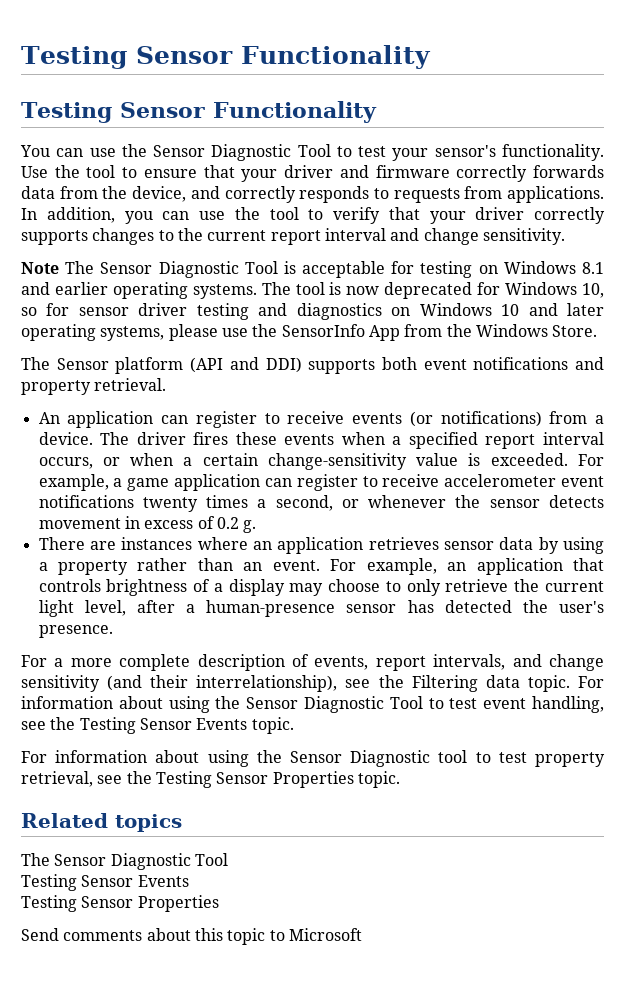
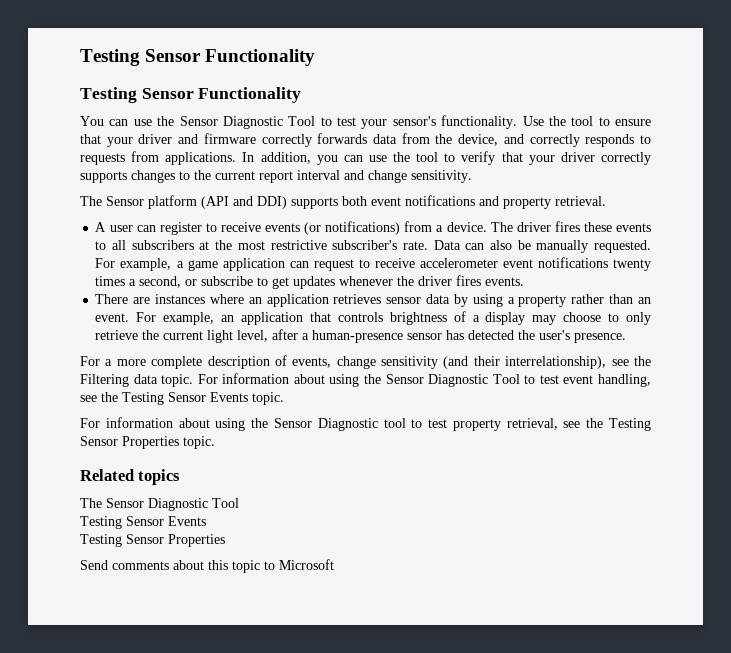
[21,261,604,278] [21,282,605,299] [21,303,604,320] [21,324,598,341] // Note The Sensor Diagnostic Tool is acceptable for testing on Windows 8.1 and earlier operating systems. The tool is now deprecated for Windows 10, so for sensor driver testing and diagnostics on Windows 10 and later operating systems, please use the SensorInfo App from the Windows Store. -> (472, 176) none
[38,411,154,428] An application -> [95,222,133,232] A user
[341,432,604,449] [38,453,568,470] when a specified report interval occurs, or when a certain change-sensitivity value is exceeded. -> [95,240,652,253] to all subscribers at the most restrictive subscriber's rate. Data can also be manually requested.
[296,474,358,491] register -> [313,259,354,271] request
[368,495,604,508] [38,516,257,533] whenever the sensor detects movement in excess of 0.2 g. -> [201,275,525,289] subscribe to get updates whenever the driver fires events.
[375,654,542,671] report intervals, and -> (332, 362) none

